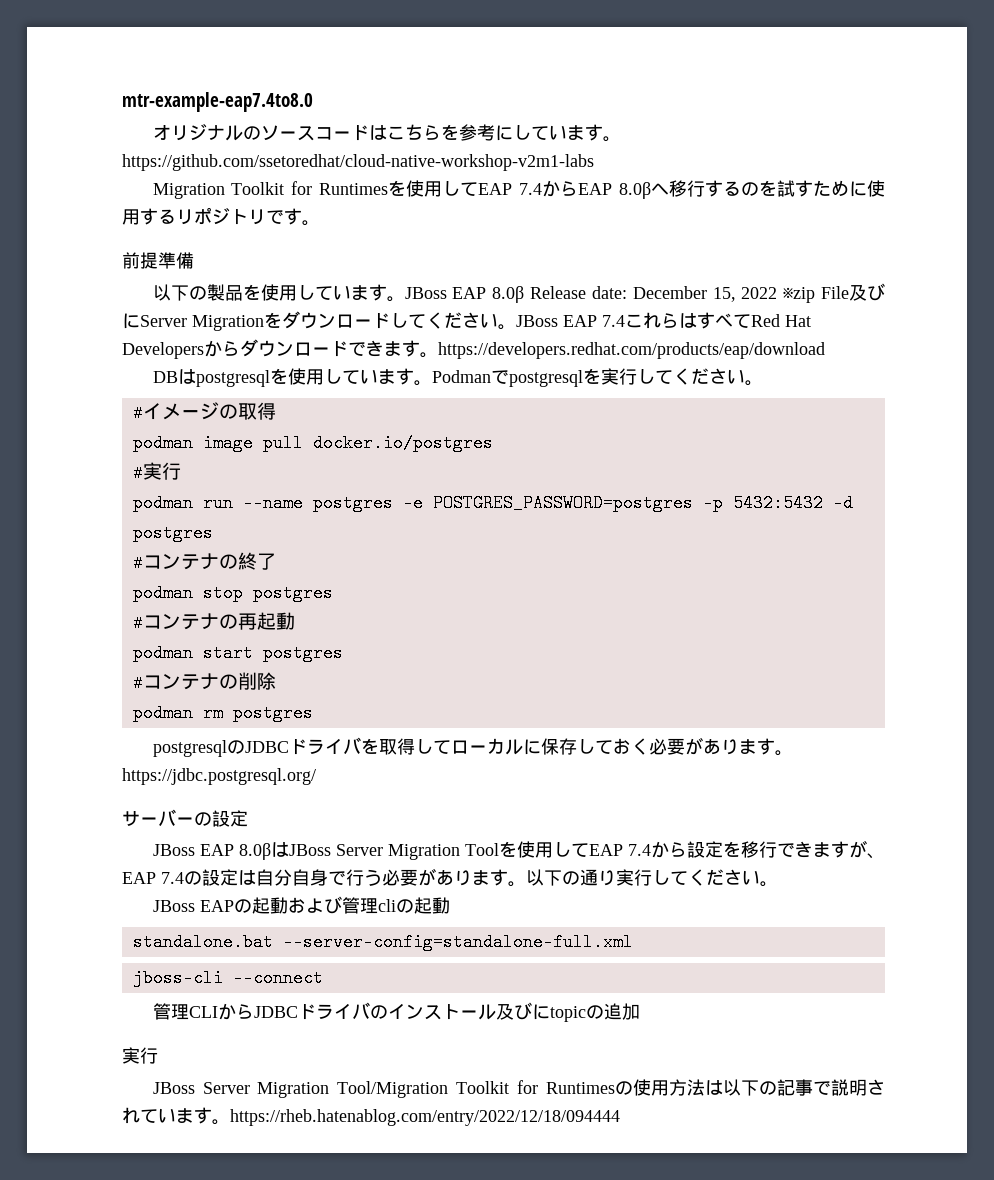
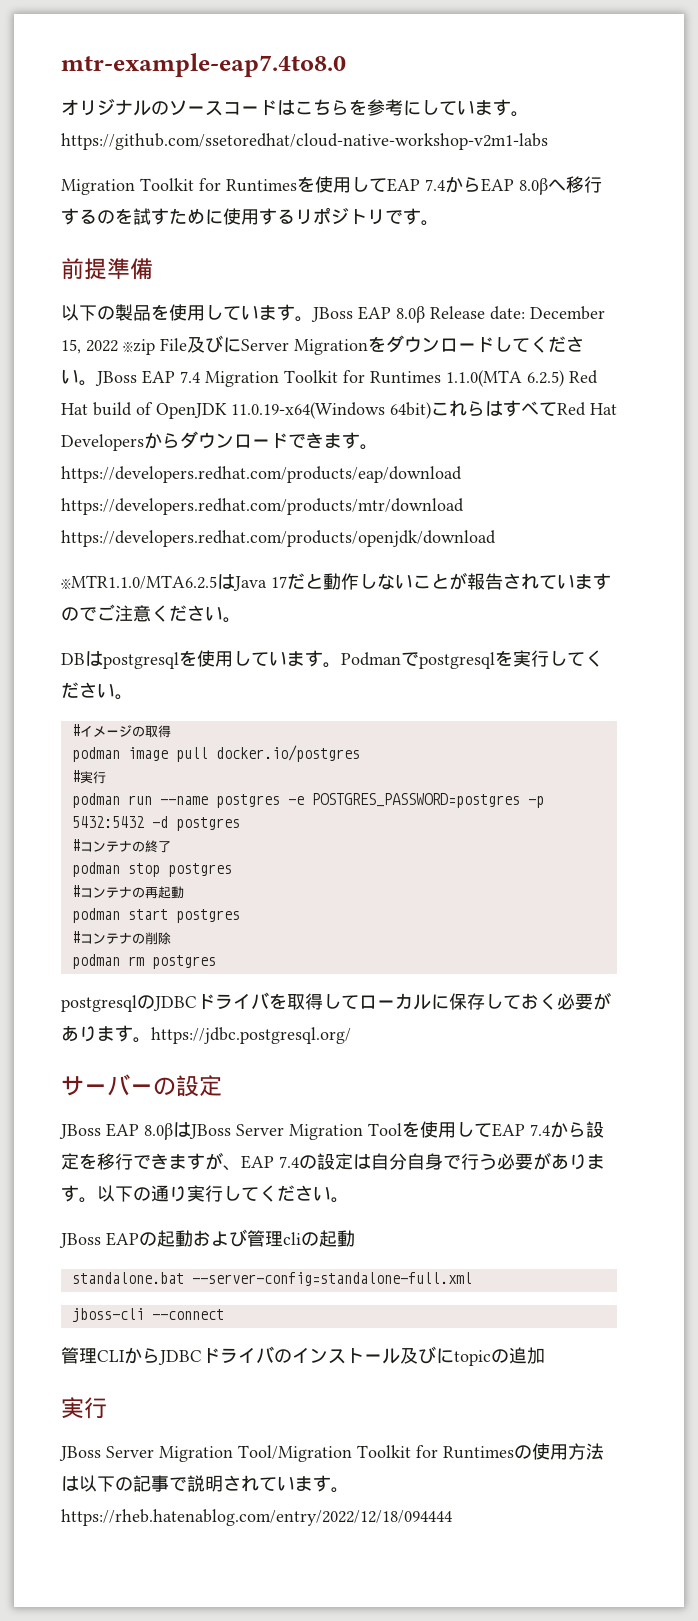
(625, 321) none -> [205,370,598,387] [61,402,431,419] Migration Toolkit for Runtimes 1.1.0(MTA 6.2.5) Red Hat build of OpenJDK 11.0.19-x64(Windows 64bit)
(825, 350) none -> [61,498,464,515] [61,530,496,547] [61,572,611,591] [61,604,241,623] https://developers.redhat.com/products/mtr/download https://developers.redhat.com/products/openjdk/download // ※MTR1.1.0/MTA6.2.5はJava 17だと動作しないことが報告されていますのでご注意ください。

